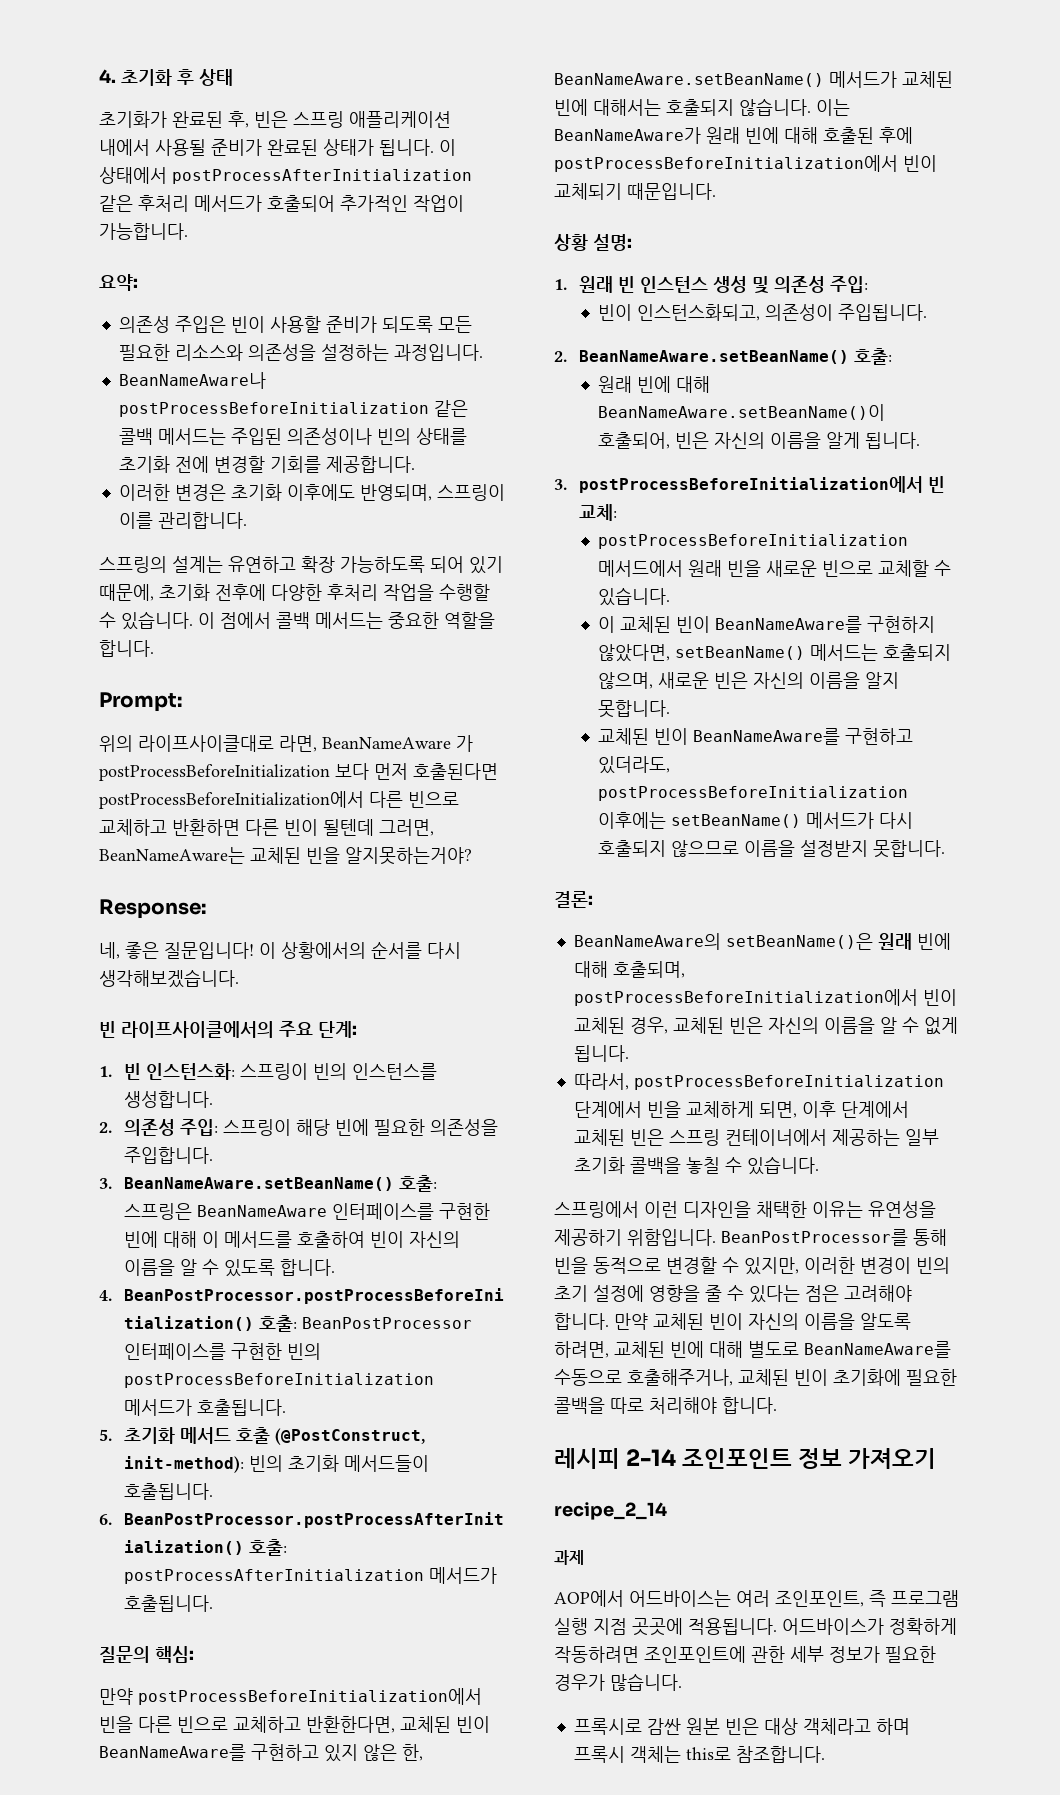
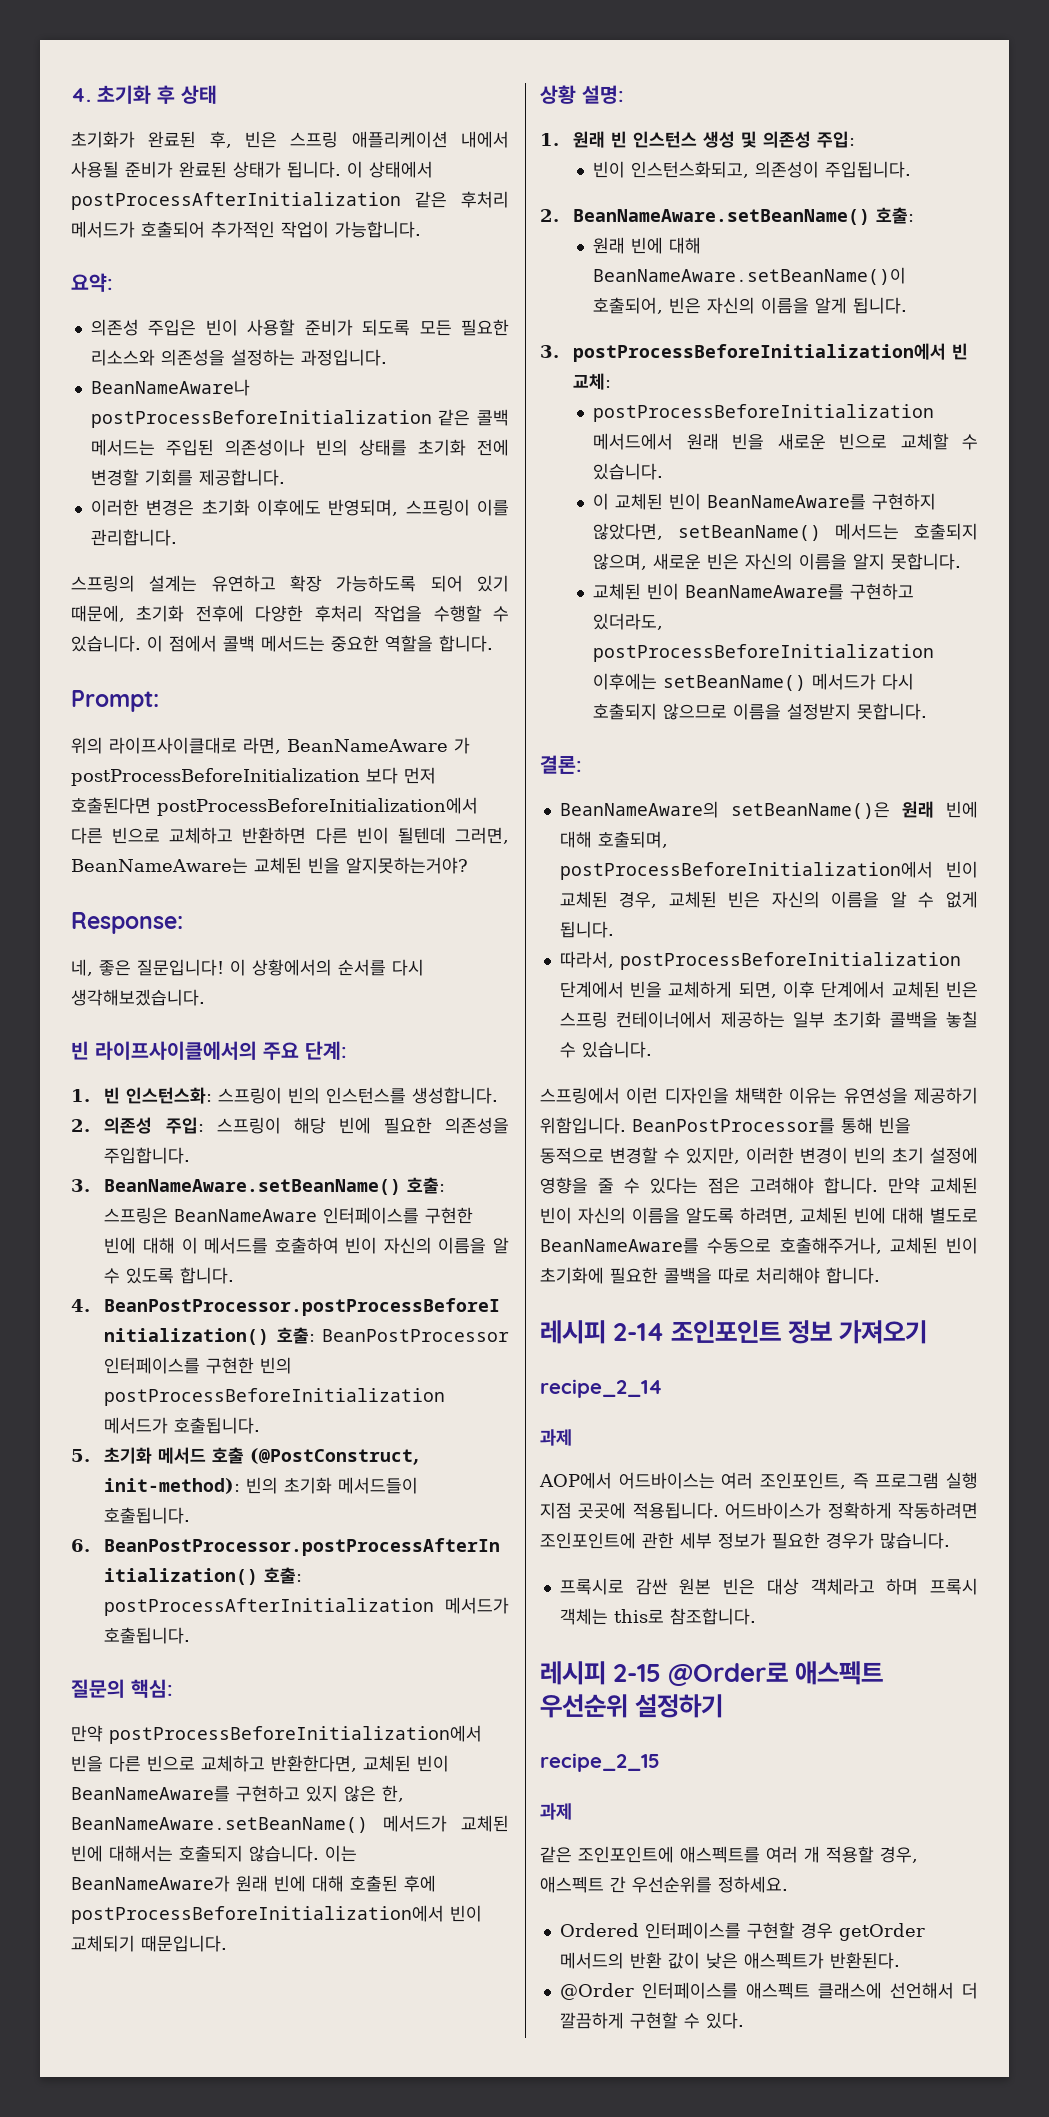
(825, 1754) none -> [540,1661,884,1686] [540,1694,724,1718] [540,1753,660,1772] [540,1803,572,1820] [540,1846,918,1863] [540,1876,788,1893] [559,1922,925,1941] [559,1952,900,1969] [559,1982,978,2000] [559,2012,744,2029] // 레시피 2-15 @Order로 애스펙트 우선순위 설정하기 // recipe_2_15 // 과제 // 같은 조인포인트에 애스펙트를 여러 개 적용할 경우, 애스펙트 간 우선순위를 정하세요. // Ordered 인터페이스를 구현할 경우 getOrder 메서드의 반환 값이 낮은 애스펙트가 반환된다. // @Order 인터페이스를 애스펙트 클래스에 선언해서 더 깔끔하게 구현할 수 있다.

